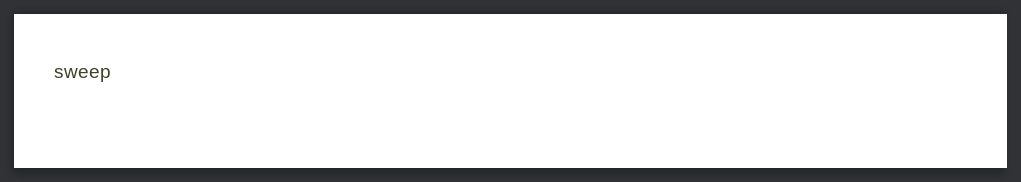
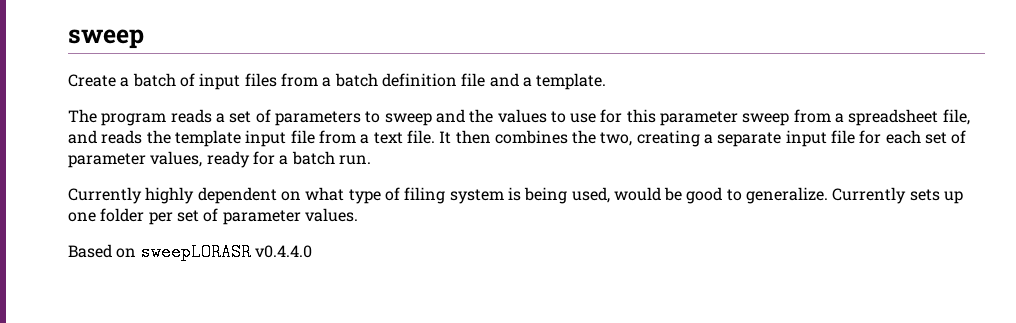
[54,68,111,82] sweep -> [68,29,144,49] [68,73,607,90] [68,109,970,126] [68,130,967,147] [68,151,371,168] [68,187,964,204] [68,208,358,225] [68,243,312,261] sweep // Create a batch of input files from a batch definition file and a template. // The program reads a set of parameters to sweep and the values to use for this parameter sweep from a spreadsheet file, and reads the template input file from a text file. It then combines the two, creating a separate input file for each set of parameter values, ready for a batch run. // Currently highly dependent on what type of filing system is being used, would be good to generalize. Currently sets up one folder per set of parameter values. // Based on sweepLORASR v0.4.4.0

